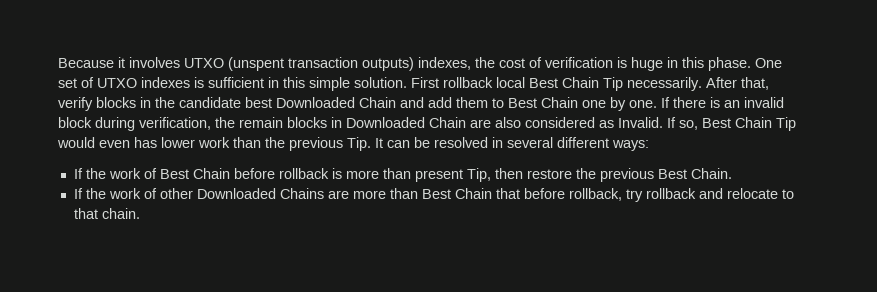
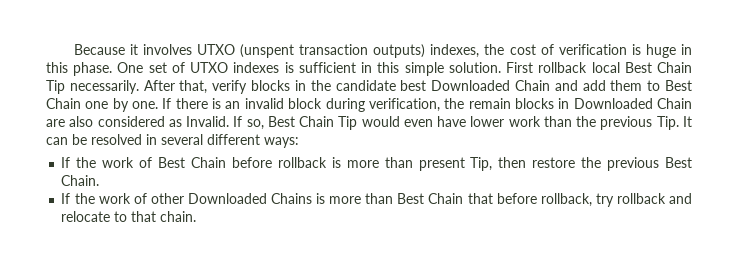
[134,137,157,148] has -> [437,116,467,127] have
[327,190,349,199] are -> [316,193,326,204] is

